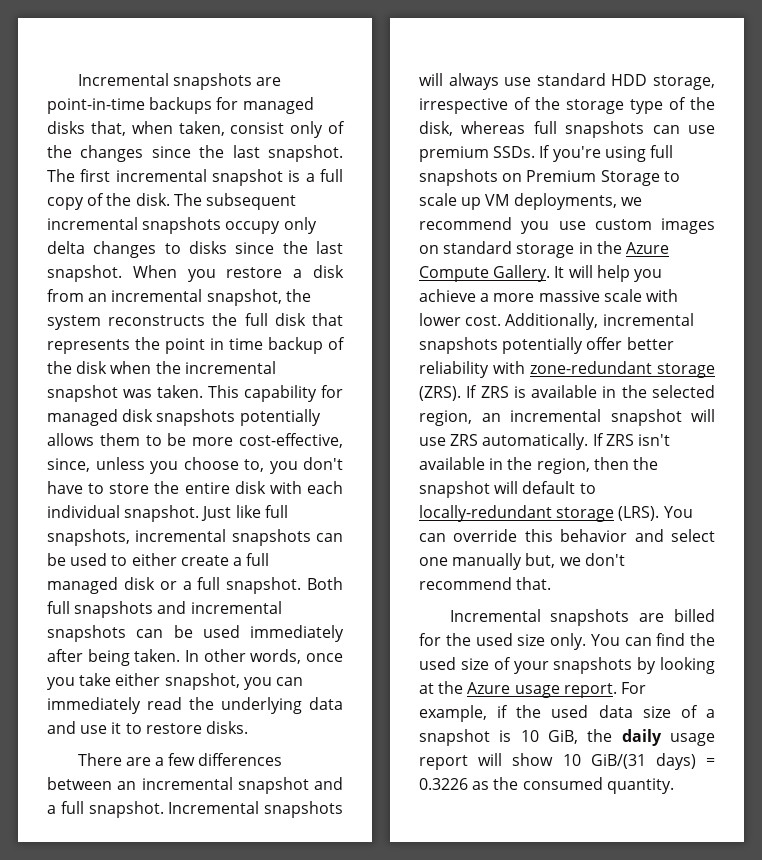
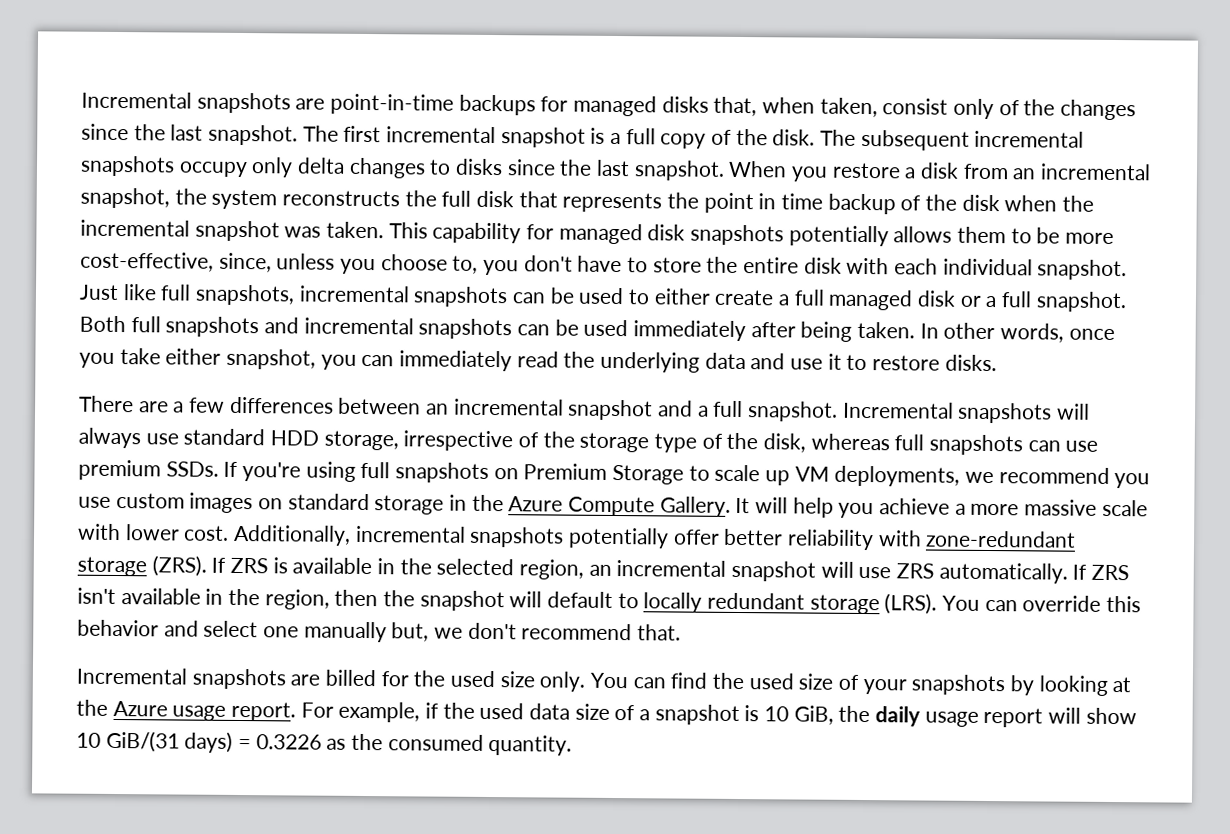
[419,505,552,522] locally-redundant -> [643,592,806,613] locally redundant

